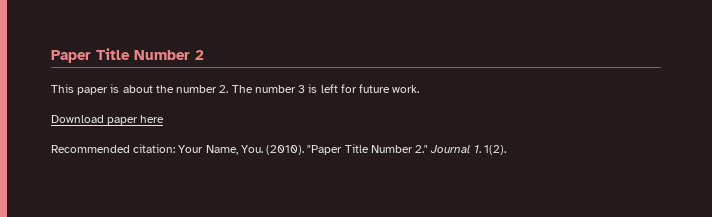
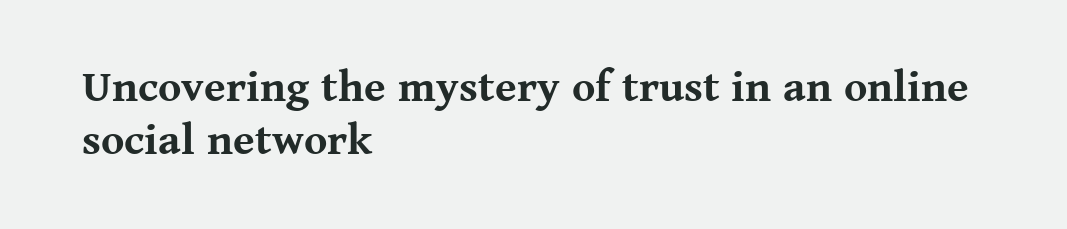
[51,48,204,63] [51,84,420,95] [51,115,165,125] [51,144,506,155] Paper Title Number 2 // This paper is about the number 2. The number 3 is left for future work. // Download paper here // Recommended citation: Your Name, You. (2010). "Paper Title Number 2." Journal 1. 1(2). -> [82,67,970,111] [82,121,373,154] Uncovering the mystery of trust in an online social network

